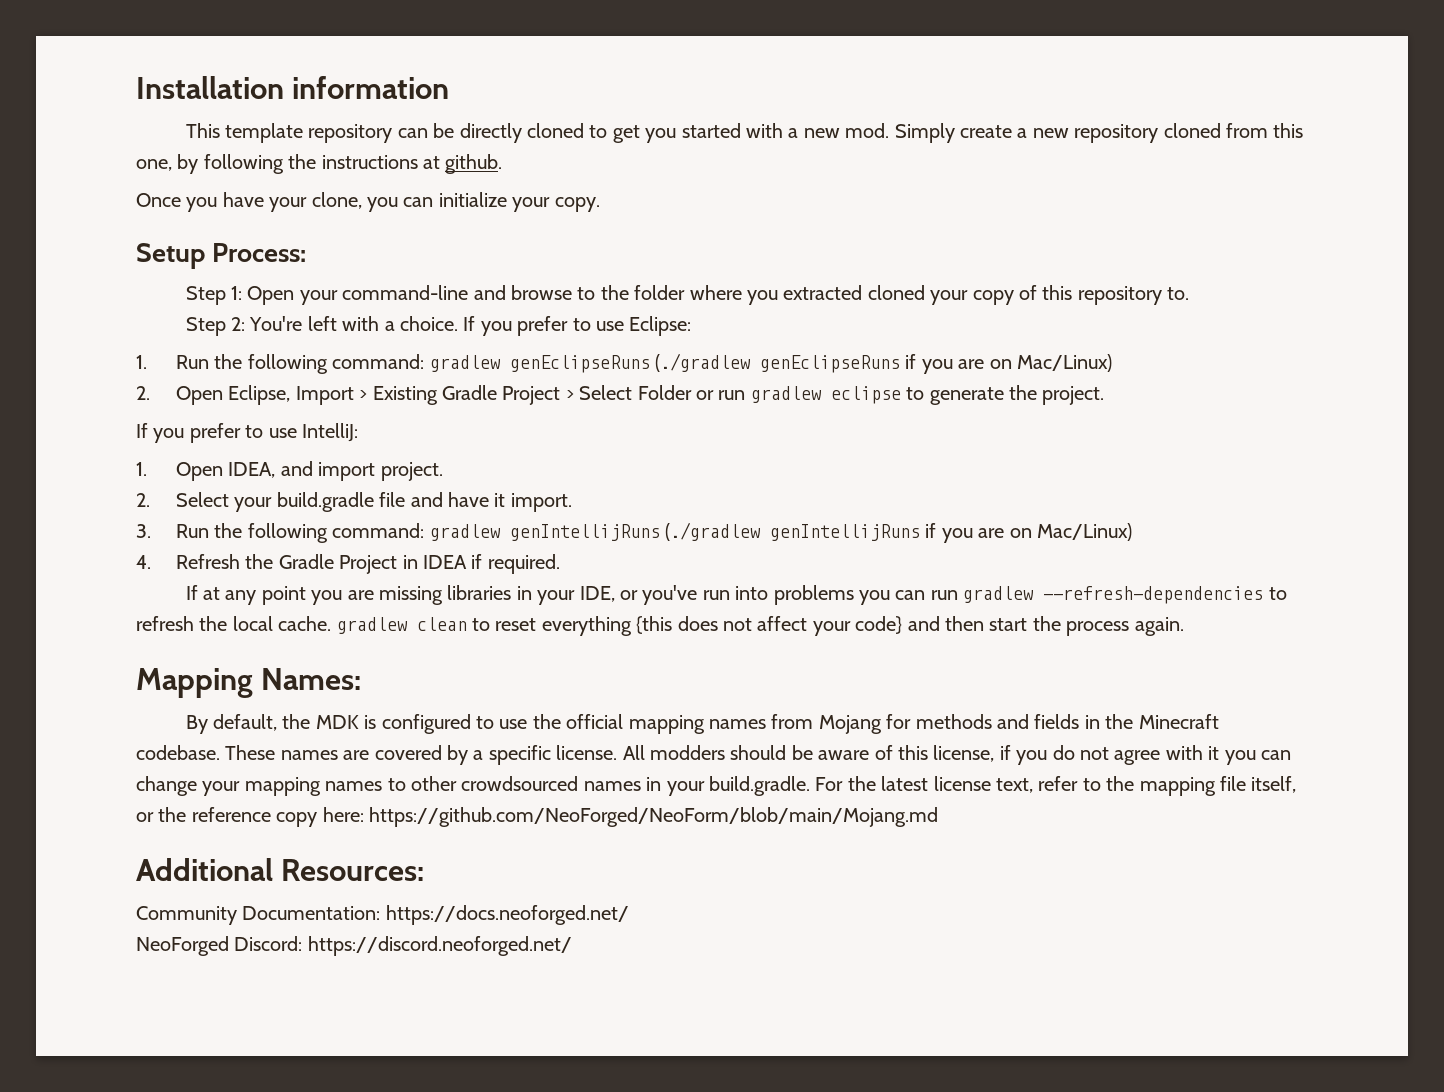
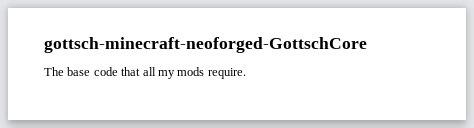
[136,76,450,99] [185,123,1304,143] [136,154,503,174] [136,192,600,212] [136,243,307,269] [185,285,1190,305] [185,316,692,336] [136,353,1112,374] [136,385,1105,405] [136,423,358,443] [136,461,443,481] [136,492,572,512] [136,522,1132,543] [136,554,560,574] [185,585,1287,605] [136,616,1184,636] [136,668,362,698] [185,714,1219,734] [136,745,1291,765] [136,776,1297,796] [136,807,938,827] [136,858,425,881] [136,905,629,925] [136,936,572,956] Installation information // This template repository can be directly cloned to get you started with a new mod. Simply create a new repository cloned from this one, by following the instructions at github. // Once you have your clone, you can initialize your copy. // Setup Process: // Step 1: Open your command-line and browse to the folder where you extracted cloned your copy of this repository to. // Step 2: You're left with a choice. If you prefer to use Eclipse: // 1. Run the following command: gradlew genEclipseRuns (./gradlew genEclipseRuns if you are on Mac/Linux) // 2. Open Eclipse, Import > Existing Gradle Project > Select Folder or run gradlew eclipse to generate the project. // If you prefer to use IntelliJ: // 1. Open IDEA, and import project. // 2. Select your build.gradle file and have it import. // 3. Run the following command: gradlew genIntellijRuns (./gradlew genIntellijRuns if you are on Mac/Linux) // 4. Refresh the Gradle Project in IDEA if required. // If at any point you are missing libraries in your IDE, or you've run into problems you can run gradlew --refresh-dependencies to refresh the local cache. gradlew clean to reset everything {this does not affect your code} and then start the process again. // Mapping Names: // By default, the MDK is configured to use the official mapping names from Mojang for methods and fields in the Minecraft codebase. These names are covered by a specific license. All modders should be aware of this license, if you do not agree with it you can change your mapping names to other crowdsourced names in your build.gradle. For the latest license text, refer to the mapping file itself, or the reference copy here: https://github.com/NeoForged/NeoForm/blob/main/Mojang.md // Additional Resources: // Community Documentation: https://docs.neoforged.net/ // NeoForged Discord: https://discord.neoforged.net/ -> [44,37,367,53] [44,67,246,79] gottsch-minecraft-neoforged-GottschCore // The base code that all my mods require.

